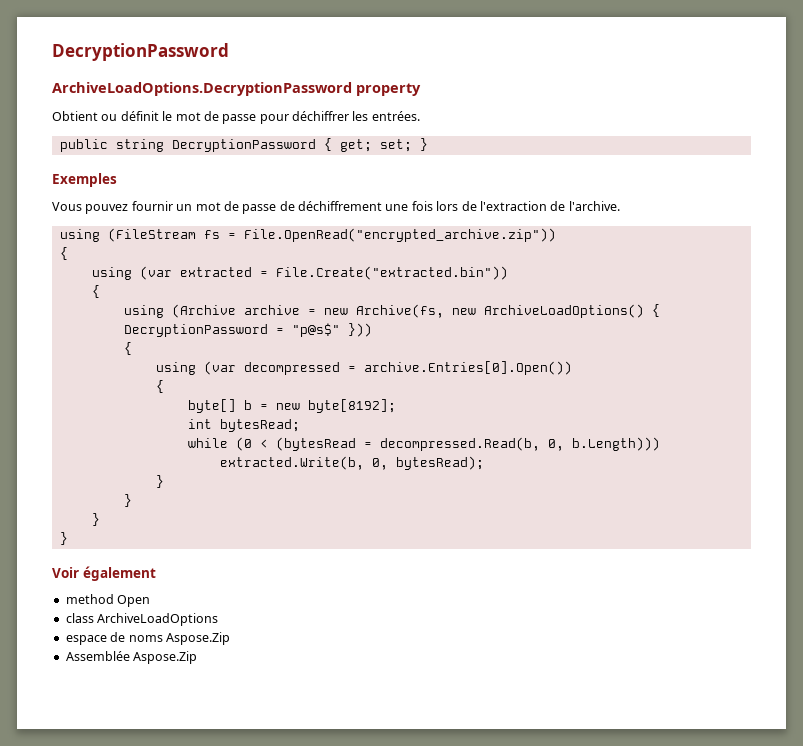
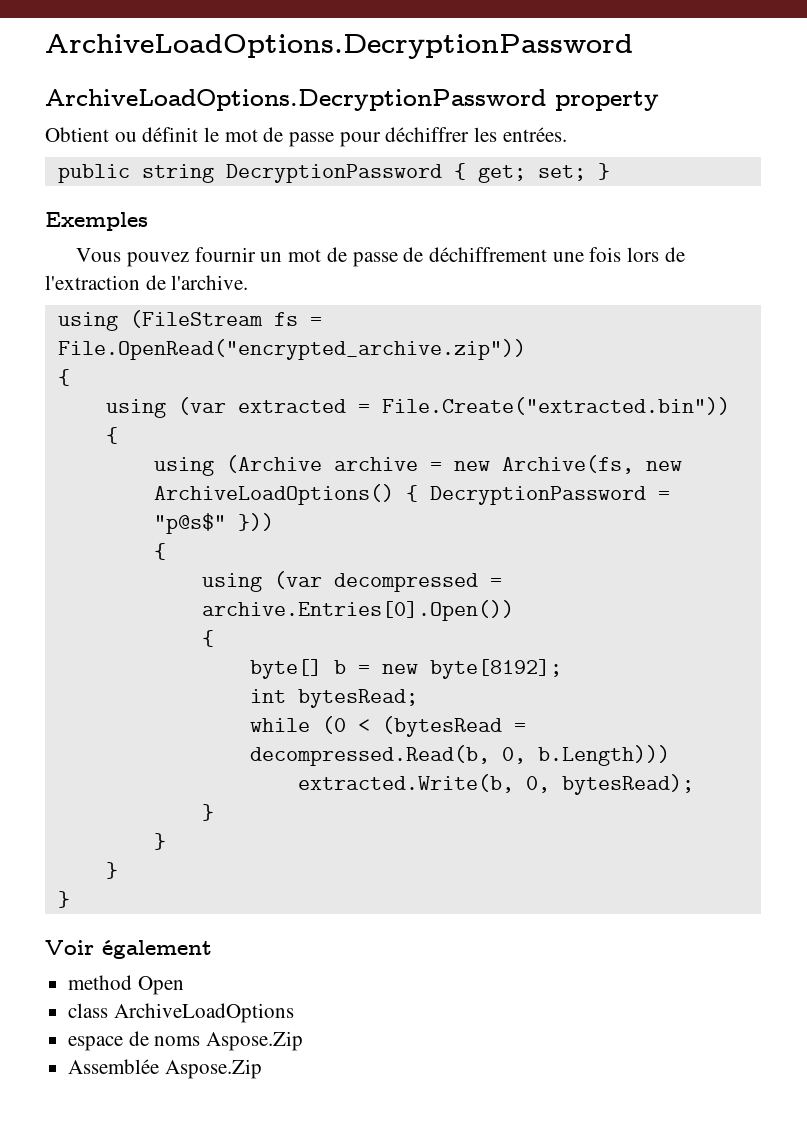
[52,43,229,61] DecryptionPassword -> [45,34,633,59] ArchiveLoadOptions.DecryptionPassword

